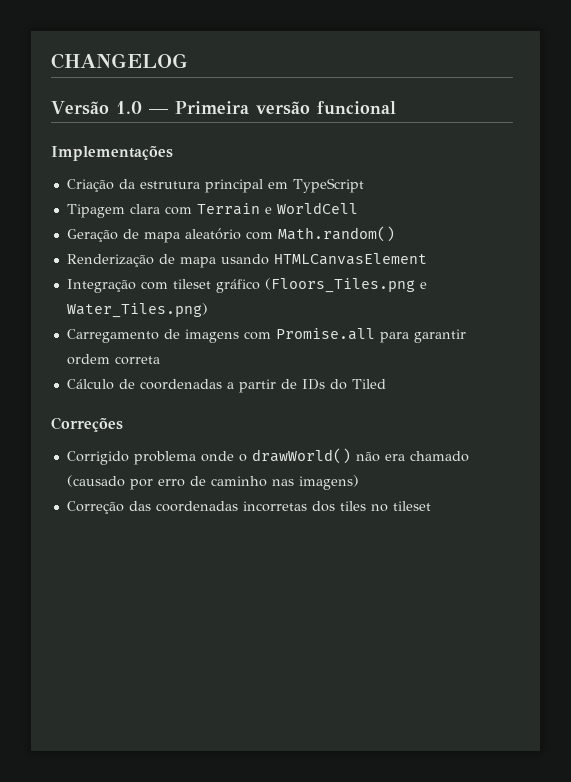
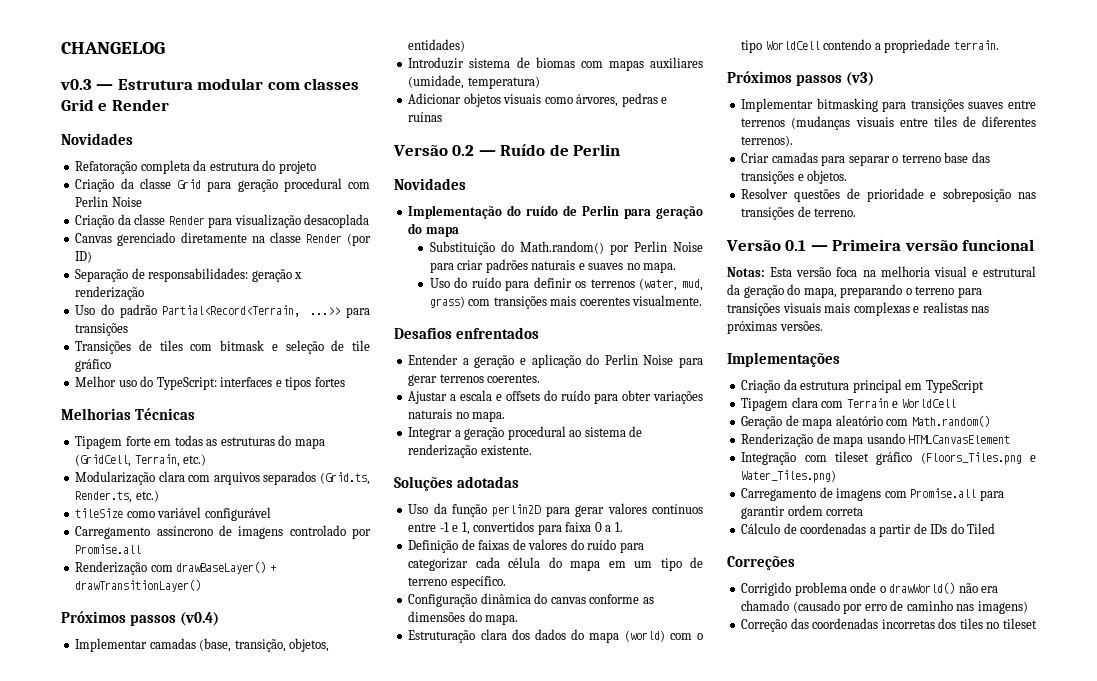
[51,101,396,115] Versão 1.0 — Primeira versão funcional -> [60,78,360,90] [61,99,169,111] [61,133,133,145] [75,160,316,174] [75,178,370,192] [75,196,142,207] [75,214,370,228] [75,232,371,246] [75,251,93,263] [75,268,303,282] [75,286,145,300] [75,304,370,318] [75,323,129,336] [75,340,370,354] [75,359,112,372] [75,376,345,390] [61,408,195,420] [75,435,325,449] [75,454,207,467] [75,471,370,485] [75,490,159,503] [75,507,271,521] [75,525,371,539] [75,544,142,554] [75,561,277,575] [75,579,202,592] [61,611,219,626] [75,638,330,652] [408,39,466,52] [408,57,703,71] [408,75,540,89] [408,93,668,107] [408,112,443,122] [393,144,621,156] [394,178,466,190] [408,205,703,219] [408,223,459,237] [429,241,703,255] [429,259,677,273] [429,277,703,291] [429,295,703,309] [394,327,539,339] [408,354,703,368] [408,374,541,386] [408,390,703,404] [408,409,506,422] [408,426,643,440] [408,444,532,458] [394,476,519,491] [408,503,703,517] [408,521,623,535] [408,539,644,553] [408,557,703,571] [408,576,506,589] [408,593,654,607] [408,611,519,625] [408,629,703,643] [741,39,999,53] [727,71,874,86] [741,98,1036,112] [741,116,1036,130] [741,135,794,147] [741,152,990,166] [741,170,848,184] [741,188,1036,202] [741,206,857,220] [726,239,1035,251] [727,266,1036,277] [727,284,982,298] [727,302,990,316] [727,321,823,334] v0.3 — Estrutura modular com classes Grid e Render // Novidades // Refatoração completa da estrutura do projeto // Criação da classe Grid para geração procedural com Perlin Noise // Criação da classe Render para visualização desacoplada // Canvas gerenciado diretamente na classe Render (por ID) // Separação de responsabilidades: geração x renderização // Uso do padrão Partial<Record<Terrain, ...>> para transições // Transições de tiles com bitmask e seleção de tile gráfico // Melhor uso do TypeScript: interfaces e tipos fortes // Melhorias Técnicas // Tipagem forte em todas as estruturas do mapa (GridCell, Terrain, etc.) // Modularização clara com arquivos separados (Grid.ts, Render.ts, etc.) // tileSize como variável configurável // Carregamento assíncrono de imagens controlado por Promise.all // Renderização com drawBaseLayer() + drawTransitionLayer() // Próximos passos (v0.4) // Implementar camadas (base, transição, objetos, entidades) // Introduzir sistema de biomas com mapas auxiliares (umidade, temperatura) // Adicionar objetos visuais como árvores, pedras e ruínas // Versão 0.2 — Ruído de Perlin // Novidades // Implementação do ruído de Perlin para geração do mapa // Substituição do Math.random() por Perlin Noise para criar padrões naturais e suaves no mapa. // Uso do ruído para definir os terrenos (water, mud, grass) com transições mais coerentes visualmente. // Desafios enfrentados // Entender a geração e aplicação do Perlin Noise para gerar terrenos coerentes. // Ajustar a escala e offsets do ruído para obter variações naturais no mapa. // Integrar a geração procedural ao sistema de renderização existente. // Soluções adotadas // Uso da função perlin2D para gerar valores contínuos entre -1 e 1, convertidos para faixa 0 a 1. // Definição de faixas de valores do ruído para categorizar cada célula do mapa em um tipo de terreno específico. // Configuração dinâmica do canvas conforme as dimensões do mapa. // Estruturação clara dos dados do mapa (world) com o tipo WorldCell contendo a propriedade terrain. // Próximos passos (v3) // Implementar bitmasking para transições suaves entre terrenos (mudanças visuais entre tiles de diferentes terrenos). // Criar camadas para separar o terreno base das transições e objetos. // Resolver questões de prioridade e sobreposição nas transições de terreno. // Versão 0.1 — Primeira versão funcional // Notas: Esta versão foca na melhoria visual e estrutural da geração do mapa, preparando o terreno para transições visuais mais complexas e realistas nas próximas versões.

